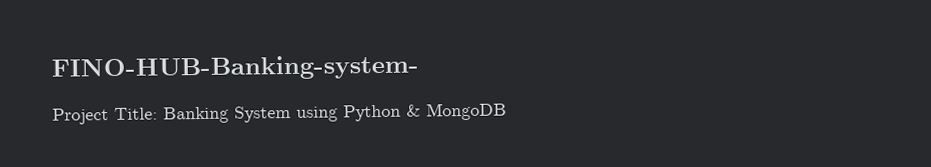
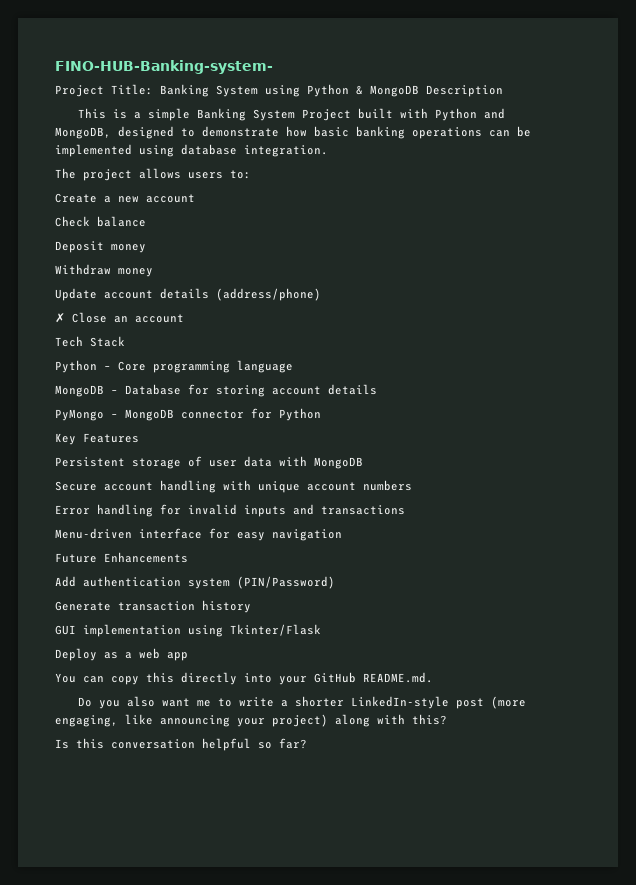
(507, 111) none -> [426,85,503,97] [78,108,506,121] [55,126,531,139] [55,144,328,157] [55,168,251,181] [55,193,195,203] [55,216,146,227] [55,241,146,253] [55,264,153,277] [55,288,321,301] [55,312,184,323] [55,336,125,347] [55,360,293,373] [55,384,377,397] [55,408,321,421] [55,433,139,445] [55,456,363,469] [55,480,412,493] [55,504,405,517] [55,528,342,541] [55,552,188,563] [55,576,335,589] [55,600,251,613] [55,624,321,637] [55,648,188,661] [55,672,433,685] [78,696,527,709] [55,714,447,727] [55,738,307,751] Description // This is a simple Banking System Project built with Python and MongoDB, designed to demonstrate how basic banking operations can be implemented using database integration. // The project allows users to: // Create a new account // Check balance // Deposit money // Withdraw money // Update account details (address/phone) // ✗ Close an account // Tech Stack // Python – Core programming language // MongoDB – Database for storing account details // PyMongo – MongoDB connector for Python // Key Features // Persistent storage of user data with MongoDB // Secure account handling with unique account numbers // Error handling for invalid inputs and transactions // Menu-driven interface for easy navigation // Future Enhancements // Add authentication system (PIN/Password) // Generate transaction history // GUI implementation using Tkinter/Flask // Deploy as a web app // You can copy this directly into your GitHub README.md. // Do you also want me to write a shorter LinkedIn-style post (more engaging, like announcing your project) along with this? // Is this conversation helpful so far?

